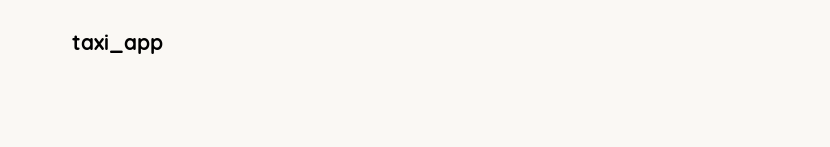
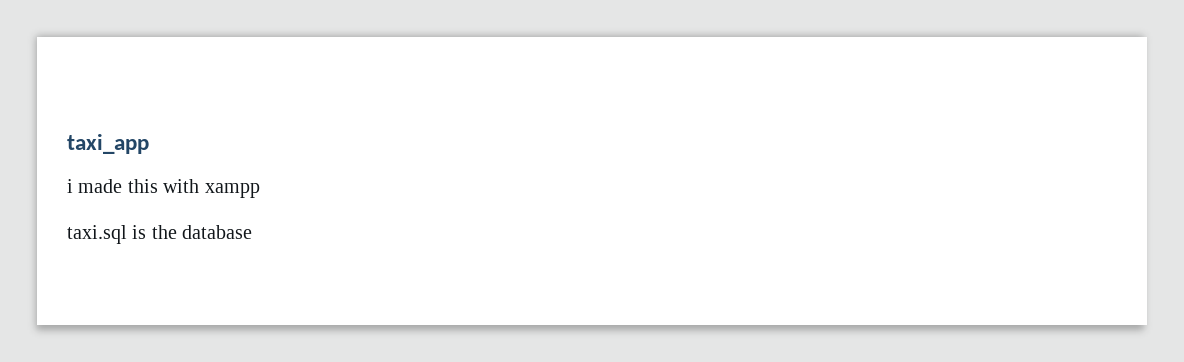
(163, 44) none -> [67,179,260,198] [67,225,253,244] // i made this with xampp // taxi.sql is the database

